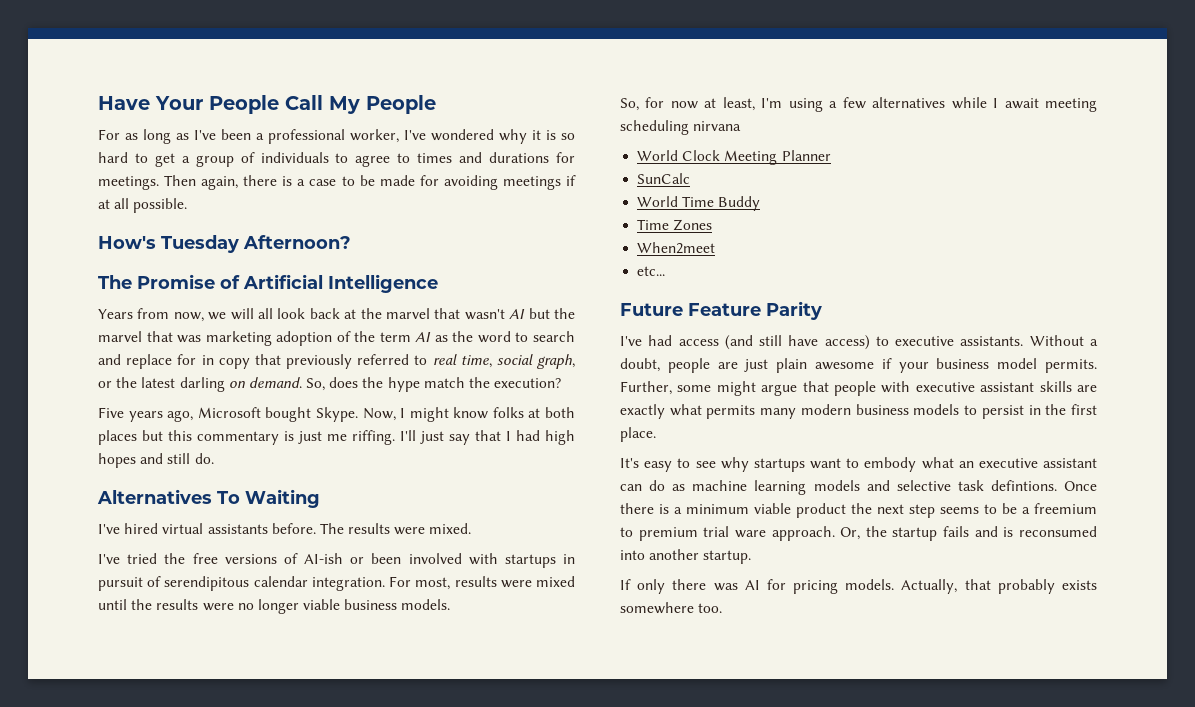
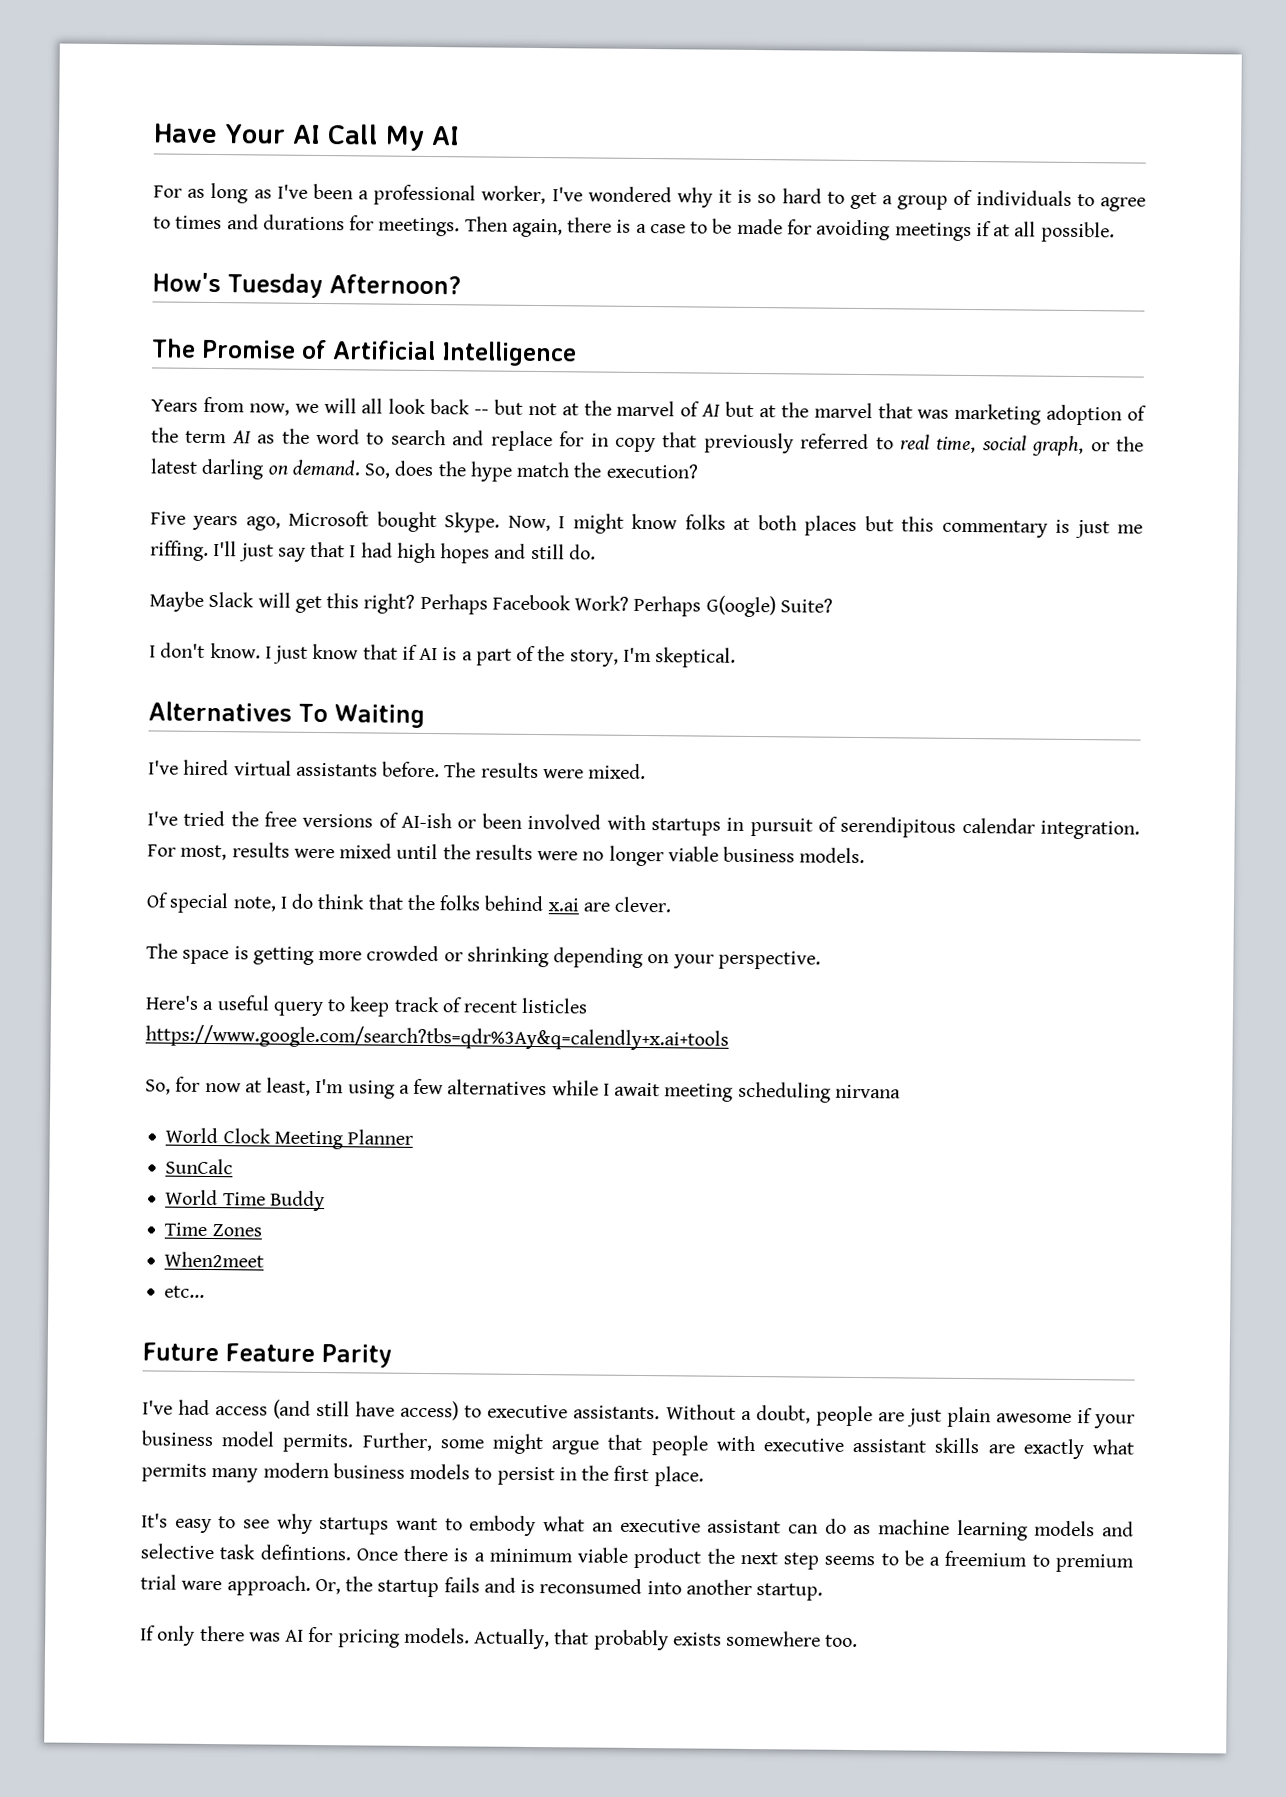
[209,95,279,114] People -> [291,124,321,144] AI
[366,95,436,114] People -> [430,126,460,146] AI
[344,308,505,320] at the marvel that wasn't -> [474,399,701,417] -- but not at the marvel of
(550, 313) none -> [758,405,776,418] at
(214, 458) none -> [149,591,833,618] [149,642,737,668] // Maybe Slack will get this right? Perhaps Facebook Work? Perhaps G(oogle) Suite? // I don't know. I just know that if AI is a part of the story, I'm skeptical.
(451, 604) none -> [146,892,673,914] [146,943,821,970] [145,995,589,1017] [145,1024,729,1051] // Of special note, I do think that the folks behind x.ai are clever. // The space is getting more crowded or shrinking depending on your perspective. // Here's a useful query to keep track of recent listicles https://www.google.com/search?tbs=qdr%3Ay&q=calendly+x.ai+tools

